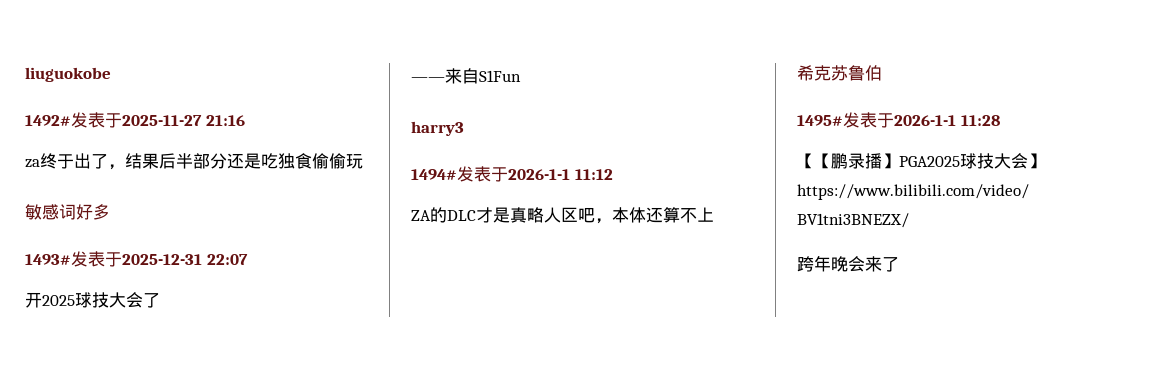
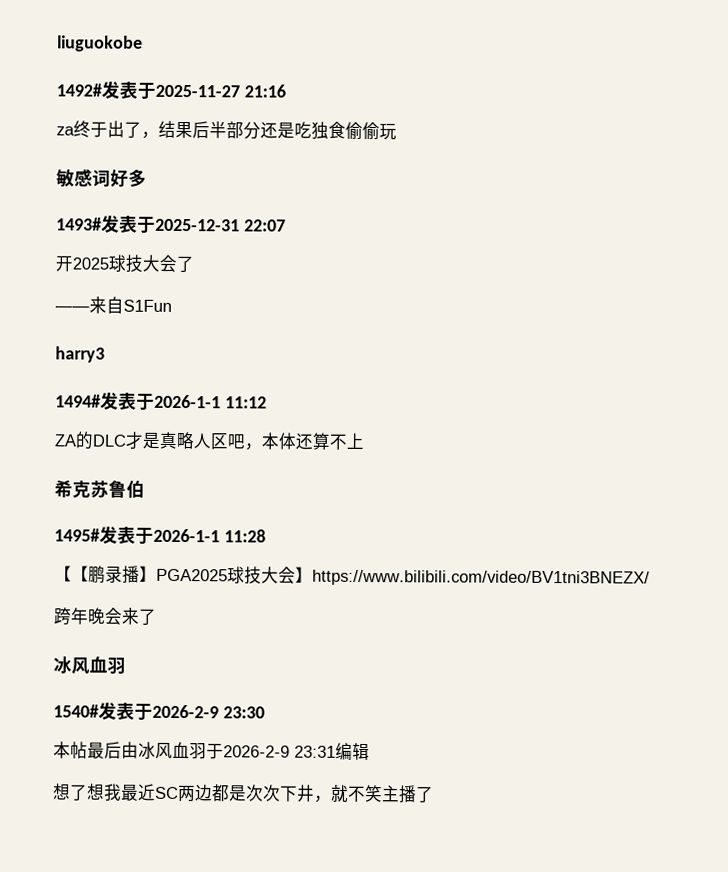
(899, 264) none -> [53,655,126,675] [53,701,265,720] [53,741,370,761] [53,783,434,804] // 冰风血羽 // 1540#发表于2026-2-9 23:30 // 本帖最后由冰风血羽于2026-2-9 23:31编辑 // 想了想我最近SC两边都是次次下井，就不笑主播了

